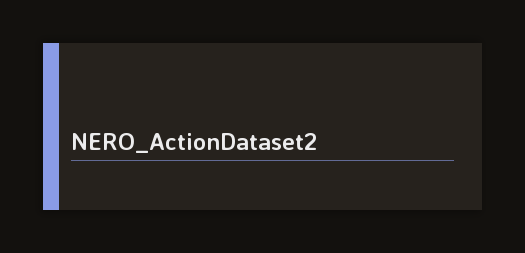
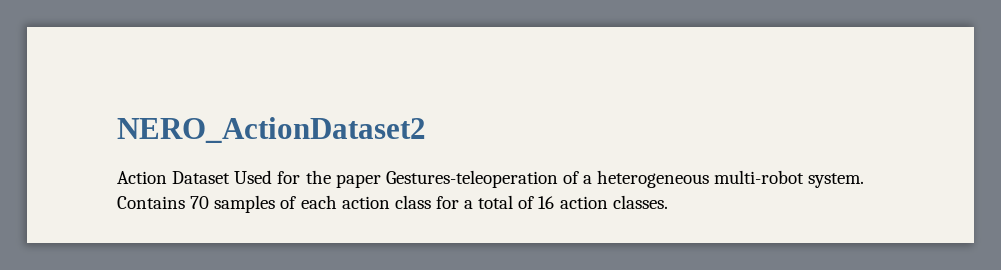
(317, 143) none -> [117,170,865,188] [117,195,668,213] // Action Dataset Used for the paper Gestures-teleoperation of a heterogeneous multi-robot system. Contains 70 samples of each action class for a total of 16 action classes.

